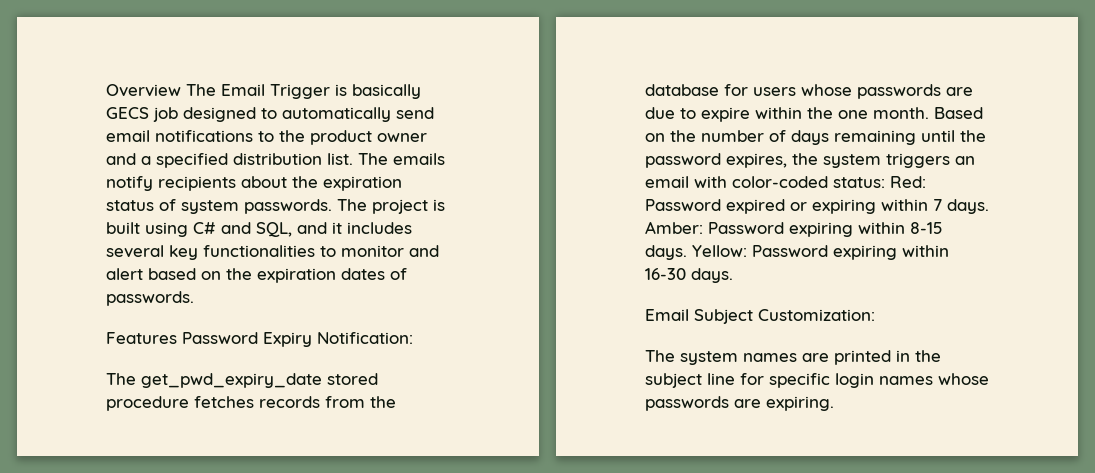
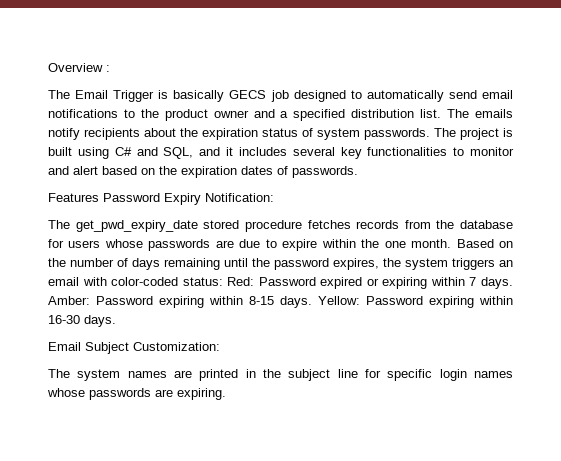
(181, 90) none -> [106,65,110,72] : //

